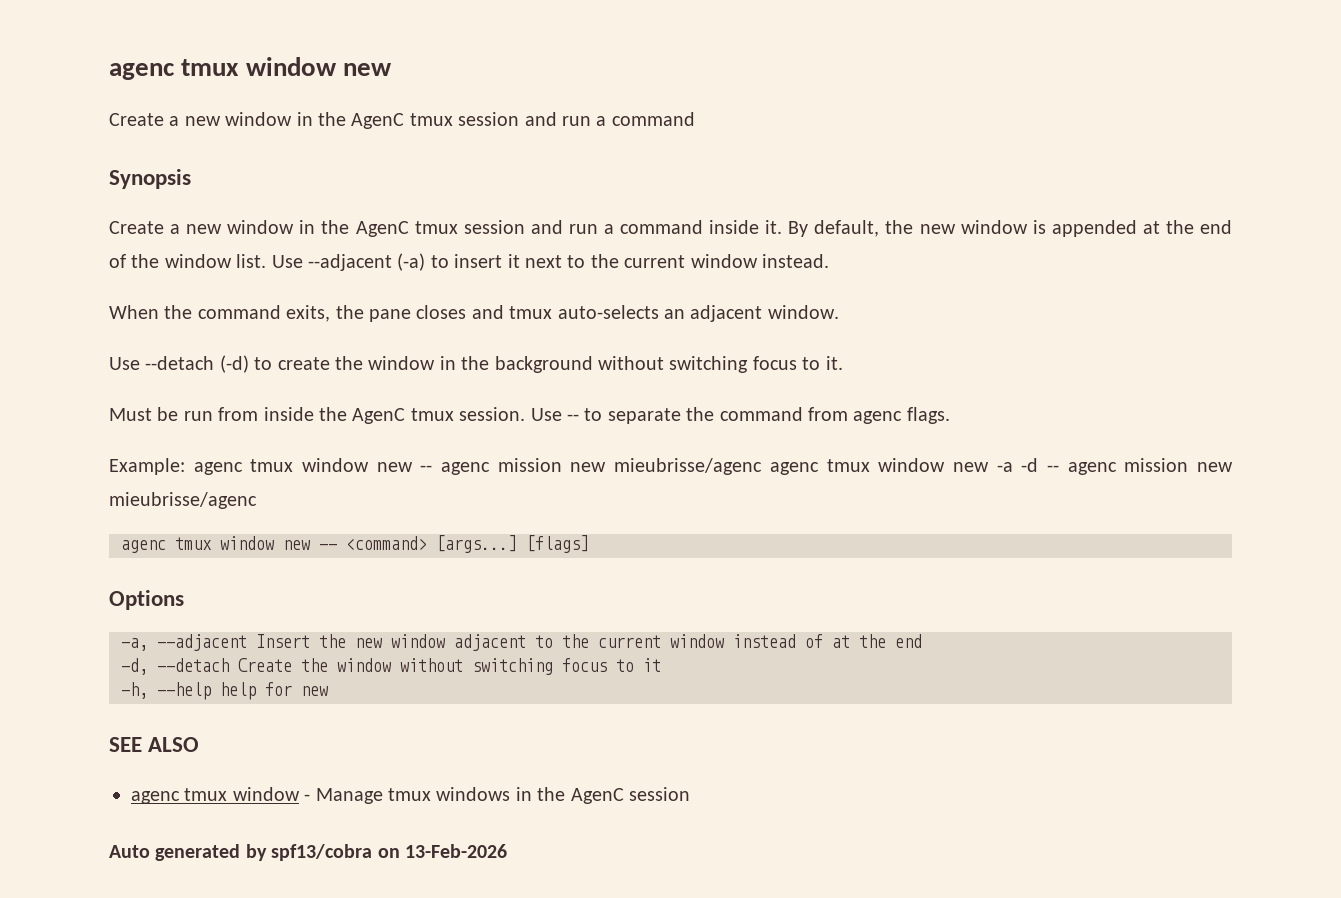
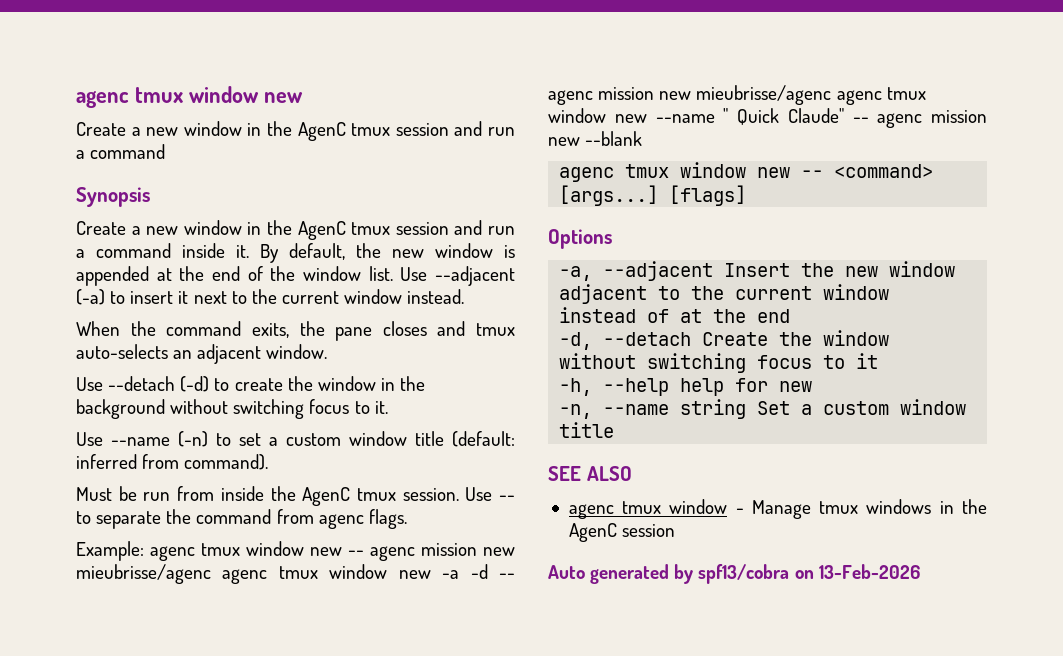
(843, 363) none -> [76,431,515,447] [76,454,269,470] // Use --name (-n) to set a custom window title (default: inferred from command).
(257, 500) none -> [836,87,926,105] [548,108,987,128] [548,131,643,146] agenc tmux window new --name " Quick Claude" -- agenc mission new --blank
(328, 691) none -> [559,399,967,419] [559,422,615,438] // -n, --name string Set a custom window title

